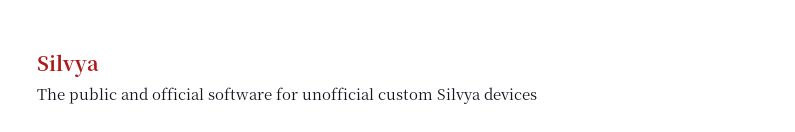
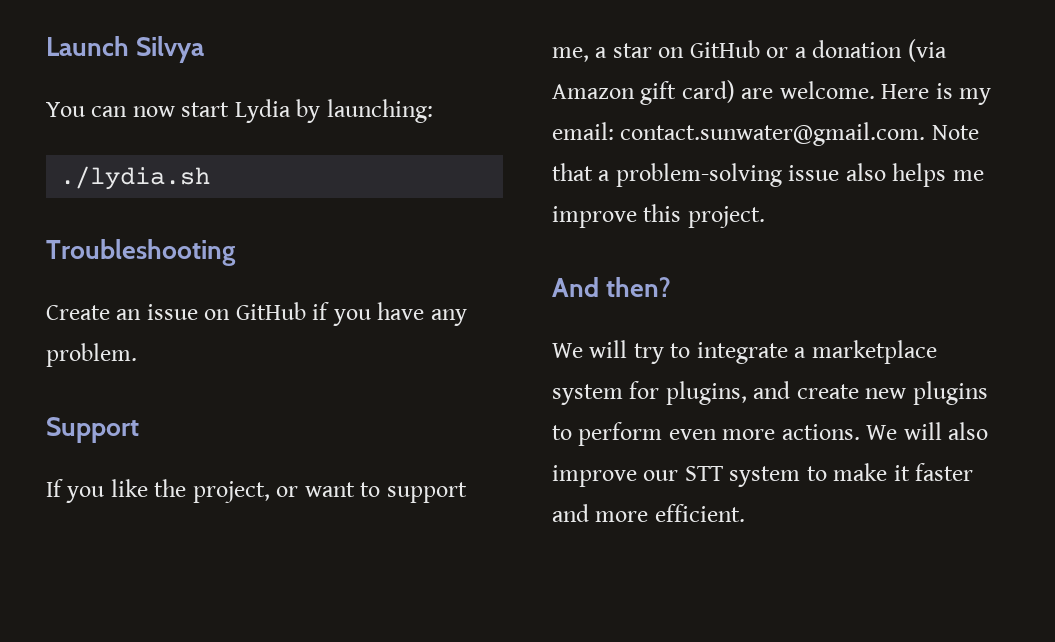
(37, 65) none -> [46,36,129,56] Launch
[37,87,538,104] The public and official software for unofficial custom Silvya devices -> [46,99,433,123] [60,166,211,190] [46,239,236,266] [46,302,467,326] [46,343,137,367] [46,417,139,443] [46,479,467,503] [552,39,947,62] [552,80,992,105] [552,122,979,146] [552,163,984,187] [552,204,765,228] [552,277,672,297] [552,340,937,364] [552,381,988,405] [552,422,989,446] [552,463,974,487] [552,504,745,522] You can now start Lydia by launching: // ./lydia.sh // Troubleshooting // Create an issue on GitHub if you have any problem. // Support // If you like the project, or want to support me, a star on GitHub or a donation (via Amazon gift card) are welcome. Here is my email: contact.sunwater@gmail.com. Note that a problem-solving issue also helps me improve this project. // And then? // We will try to integrate a marketplace system for plugins, and create new plugins to perform even more actions. We will also improve our STT system to make it faster and more efficient.

